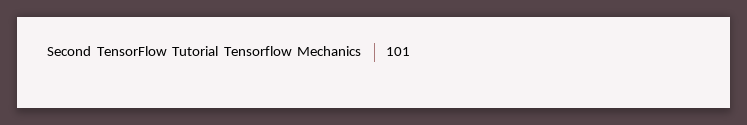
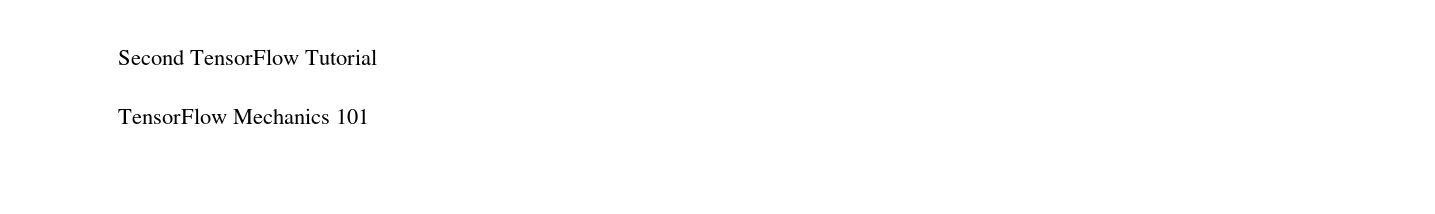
[223,46,292,56] Tensorflow -> [118,108,227,124] // TensorFlow

